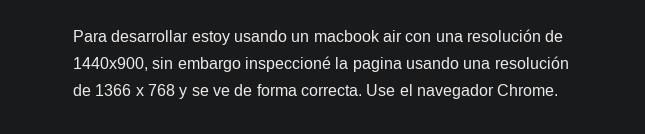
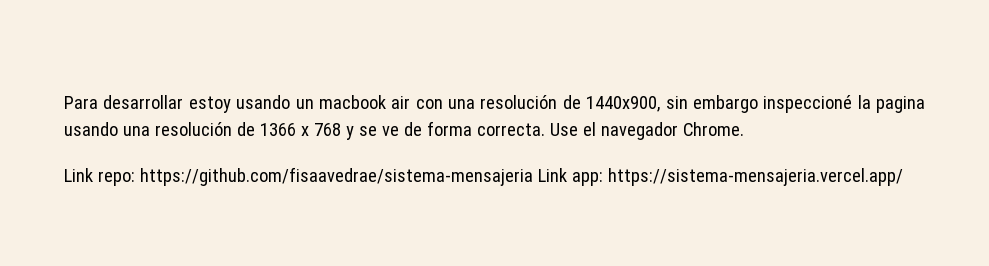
(559, 90) none -> [64,167,903,186] // Link repo: https://github.com/fisaavedrae/sistema-mensajeria Link app: https://sistema-mensajeria.vercel.app/

